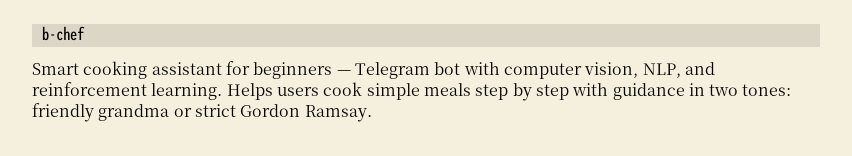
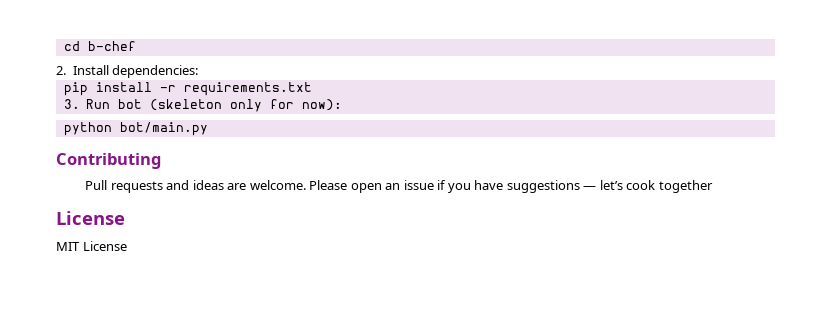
(41, 33) none -> [63,41,80,51] cd
[32,61,715,79] [32,82,792,101] [32,103,372,122] Smart cooking assistant for beginners — Telegram bot with computer vision, NLP, and reinforcement learning. Helps users cook simple meals step by step with guidance in two tones: friendly grandma or strict Gordon Ramsay. -> [56,65,199,78] [63,82,312,96] [63,99,343,112] [63,122,208,136] [56,153,161,169] [85,180,713,193] [56,211,125,225] [56,241,127,251] 2. Install dependencies: // pip install -r requirements.txt // 3. Run bot (skeleton only for now): // python bot/main.py // Contributing // Pull requests and ideas are welcome. Please open an issue if you have suggestions — let’s cook together // License // MIT License

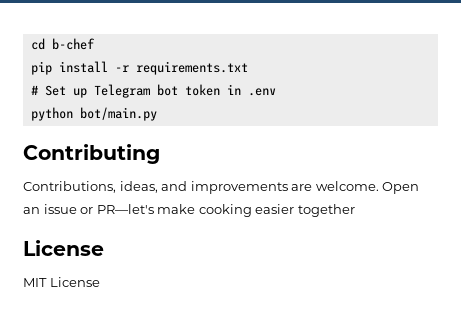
[56,65,199,78] // 2. Install dependencies: -> (95, 44) none
[63,99,343,112] [63,122,208,136] [56,153,161,169] [85,180,656,193] 3. Run bot (skeleton only for now): // python bot/main.py // Contributing // Pull requests and ideas are welcome. Please open an issue if you have suggestions — let’s cook -> [30,84,276,98] [30,107,157,121] [23,144,160,164] [23,181,420,194] [23,204,295,217] # Set up Telegram bot token in .env // python bot/main.py // Contributing // Contributions, ideas, and improvements are welcome. Open an issue or PR—let's make cooking easier

